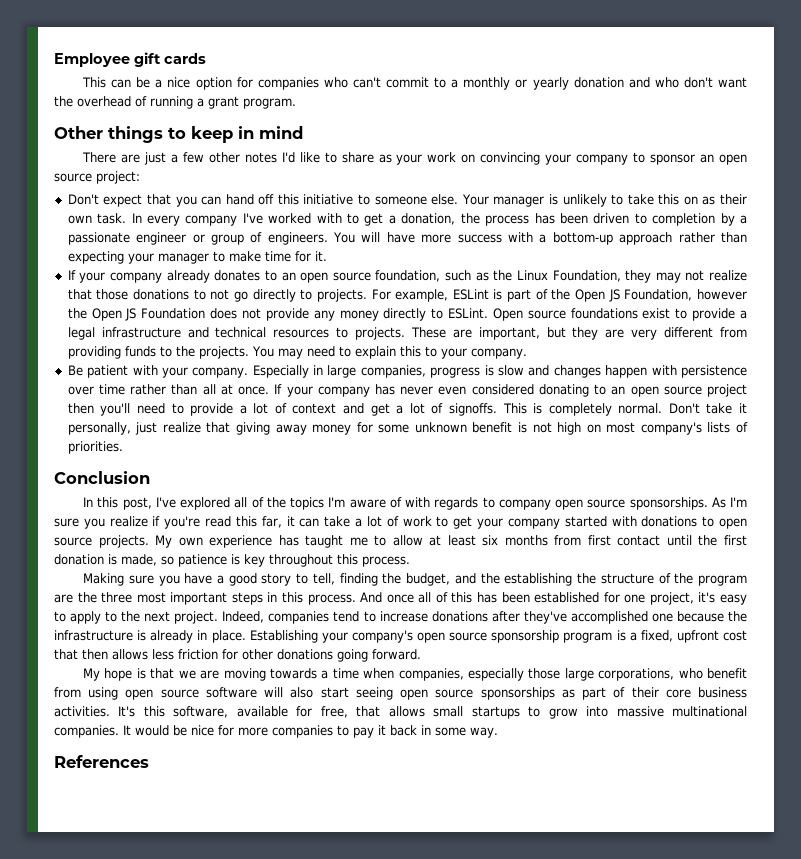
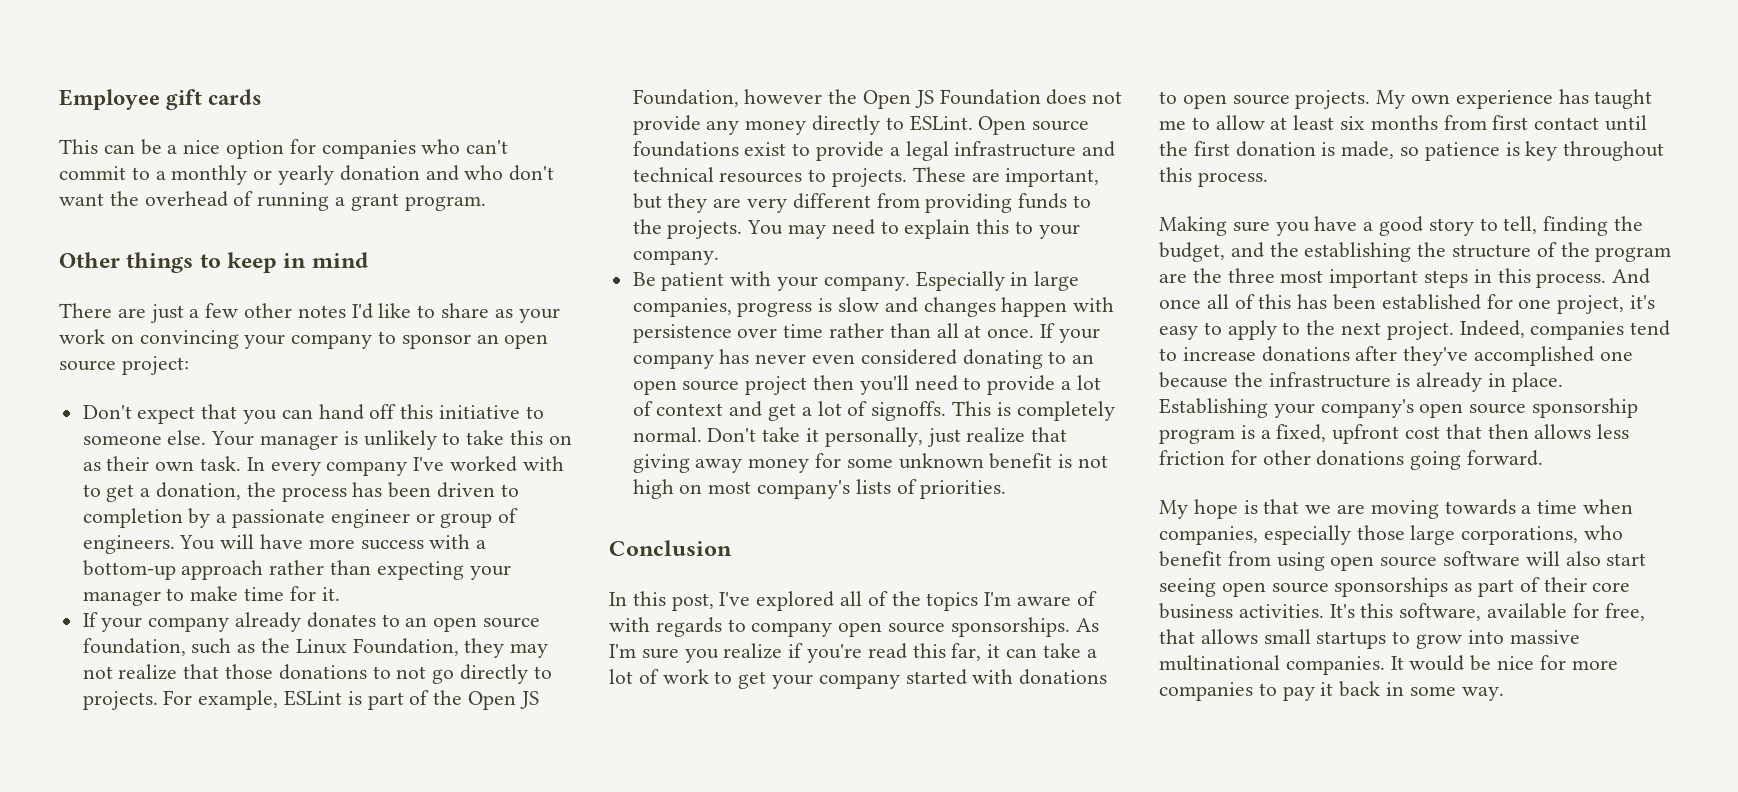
[54,755,149,768] // References -> (1504, 694) none

